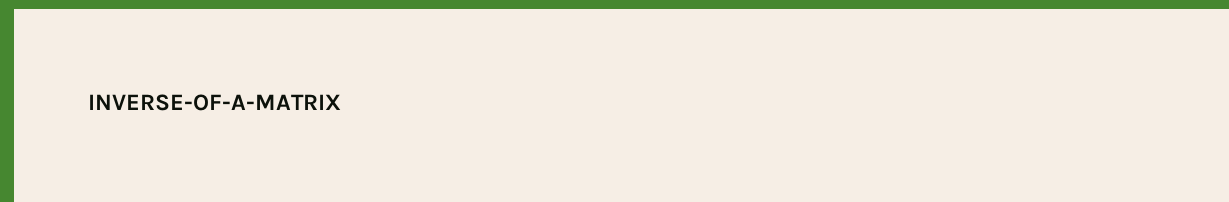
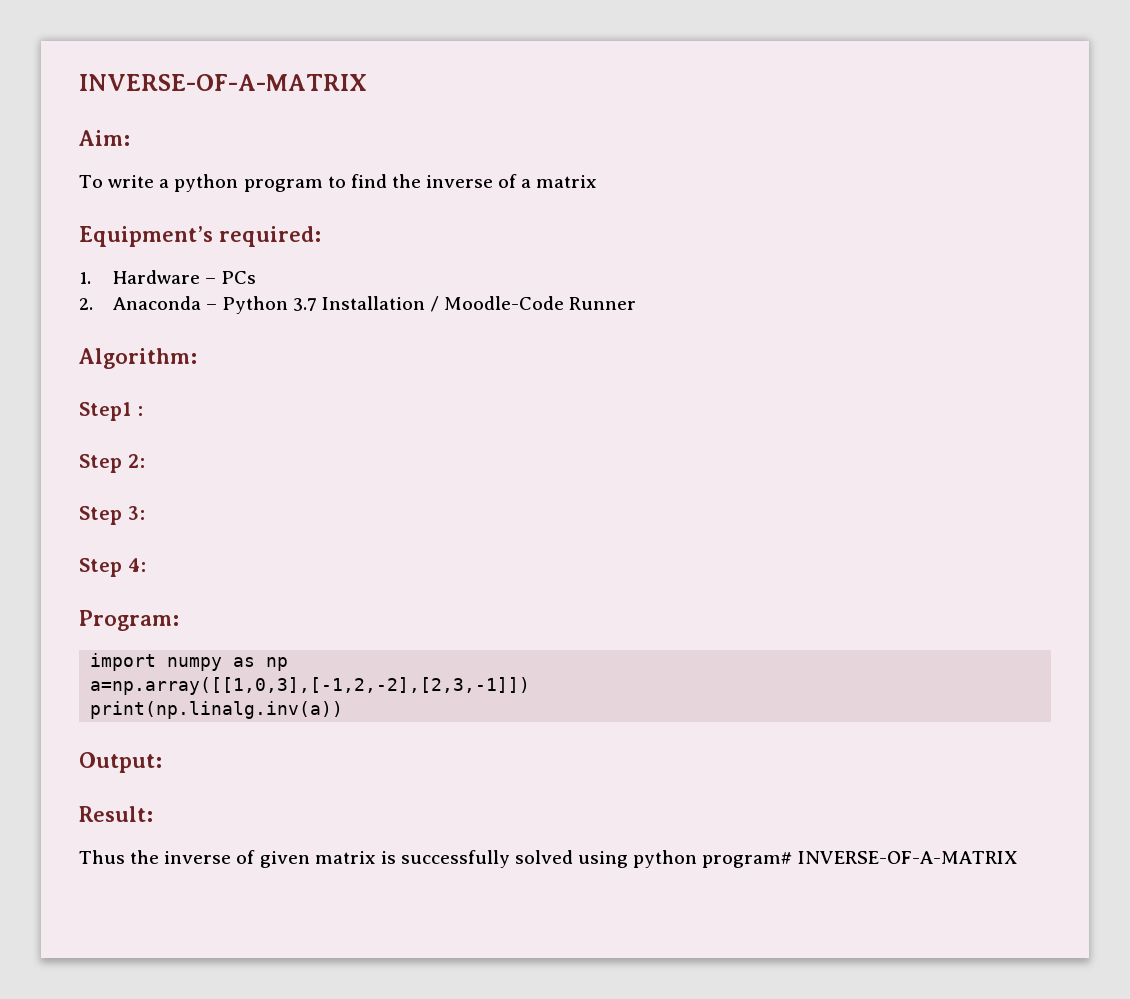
[88,94,341,111] INVERSE-OF-A-MATRIX -> [79,74,367,91] [79,130,130,146] [79,174,598,192] [79,226,321,247] [79,270,257,284] [79,296,636,314] [79,348,197,369] [79,402,143,421] [79,454,145,473] [79,506,145,525] [79,558,146,577] [79,610,179,631] [90,653,289,671] [90,677,531,695] [90,701,344,719] [79,752,162,773] [79,806,153,822] [79,850,1018,868] INVERSE-OF-A-MATRIX // Aim: // To write a python program to find the inverse of a matrix // Equipment’s required: // 1. Hardware – PCs // 2. Anaconda – Python 3.7 Installation / Moodle-Code Runner // Algorithm: // Step1 : // Step 2: // Step 3: // Step 4: // Program: // import numpy as np // a=np.array([[1,0,3],[-1,2,-2],[2,3,-1]]) // print(np.linalg.inv(a)) // Output: // Result: // Thus the inverse of given matrix is successfully solved using python program# INVERSE-OF-A-MATRIX

